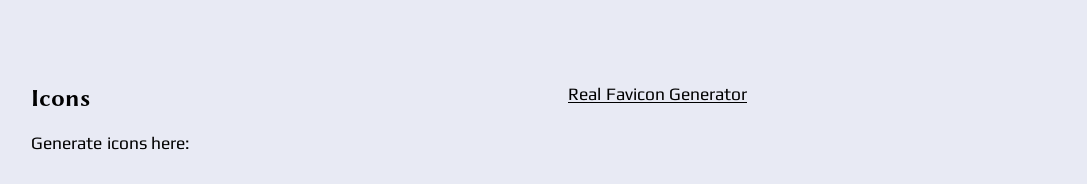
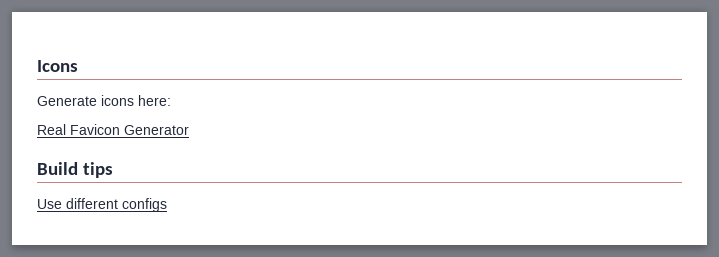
(748, 94) none -> [37,162,113,178] [37,198,167,212] // Build tips // Use different configs

